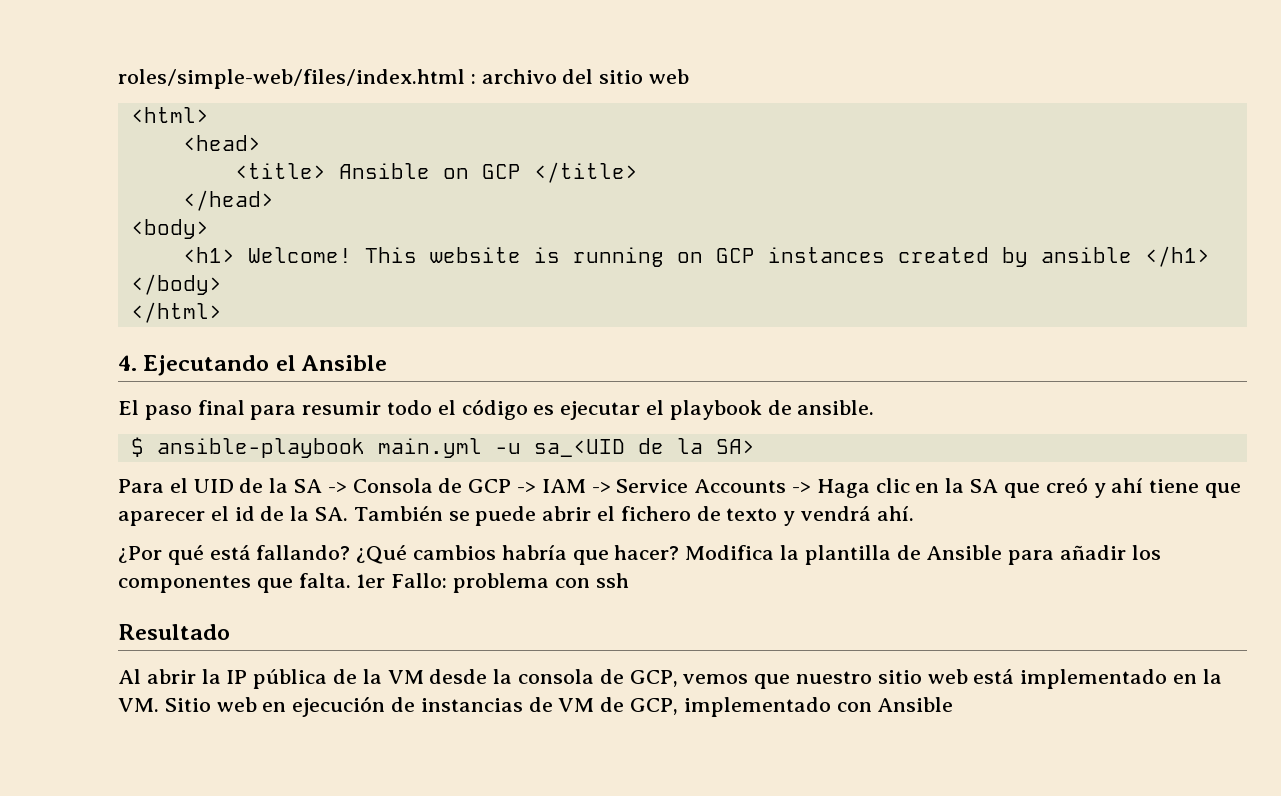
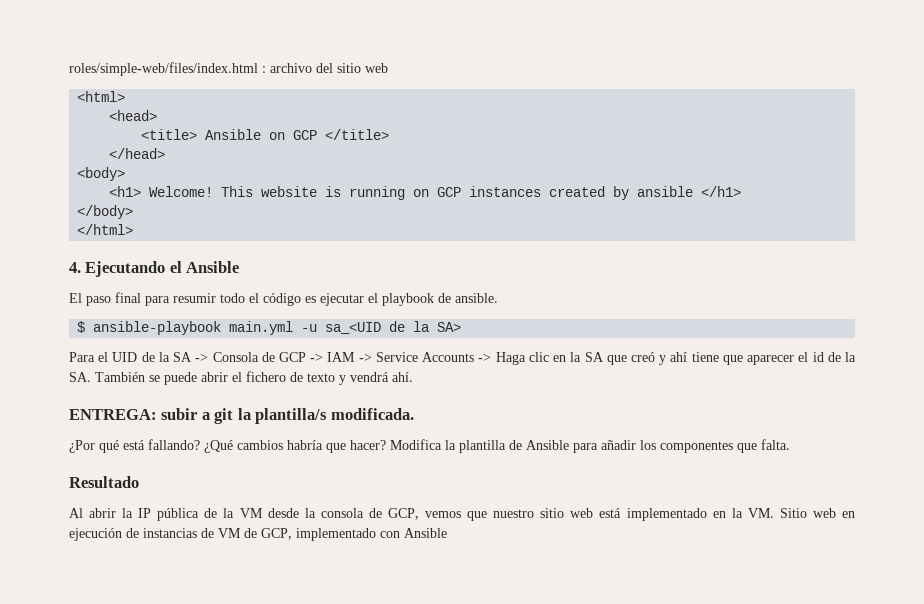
(914, 513) none -> [69,408,414,424] // ENTREGA: subir a git la plantilla/s modificada.
[356,573,629,593] 1er Fallo: problema con ssh -> (790, 444) none

